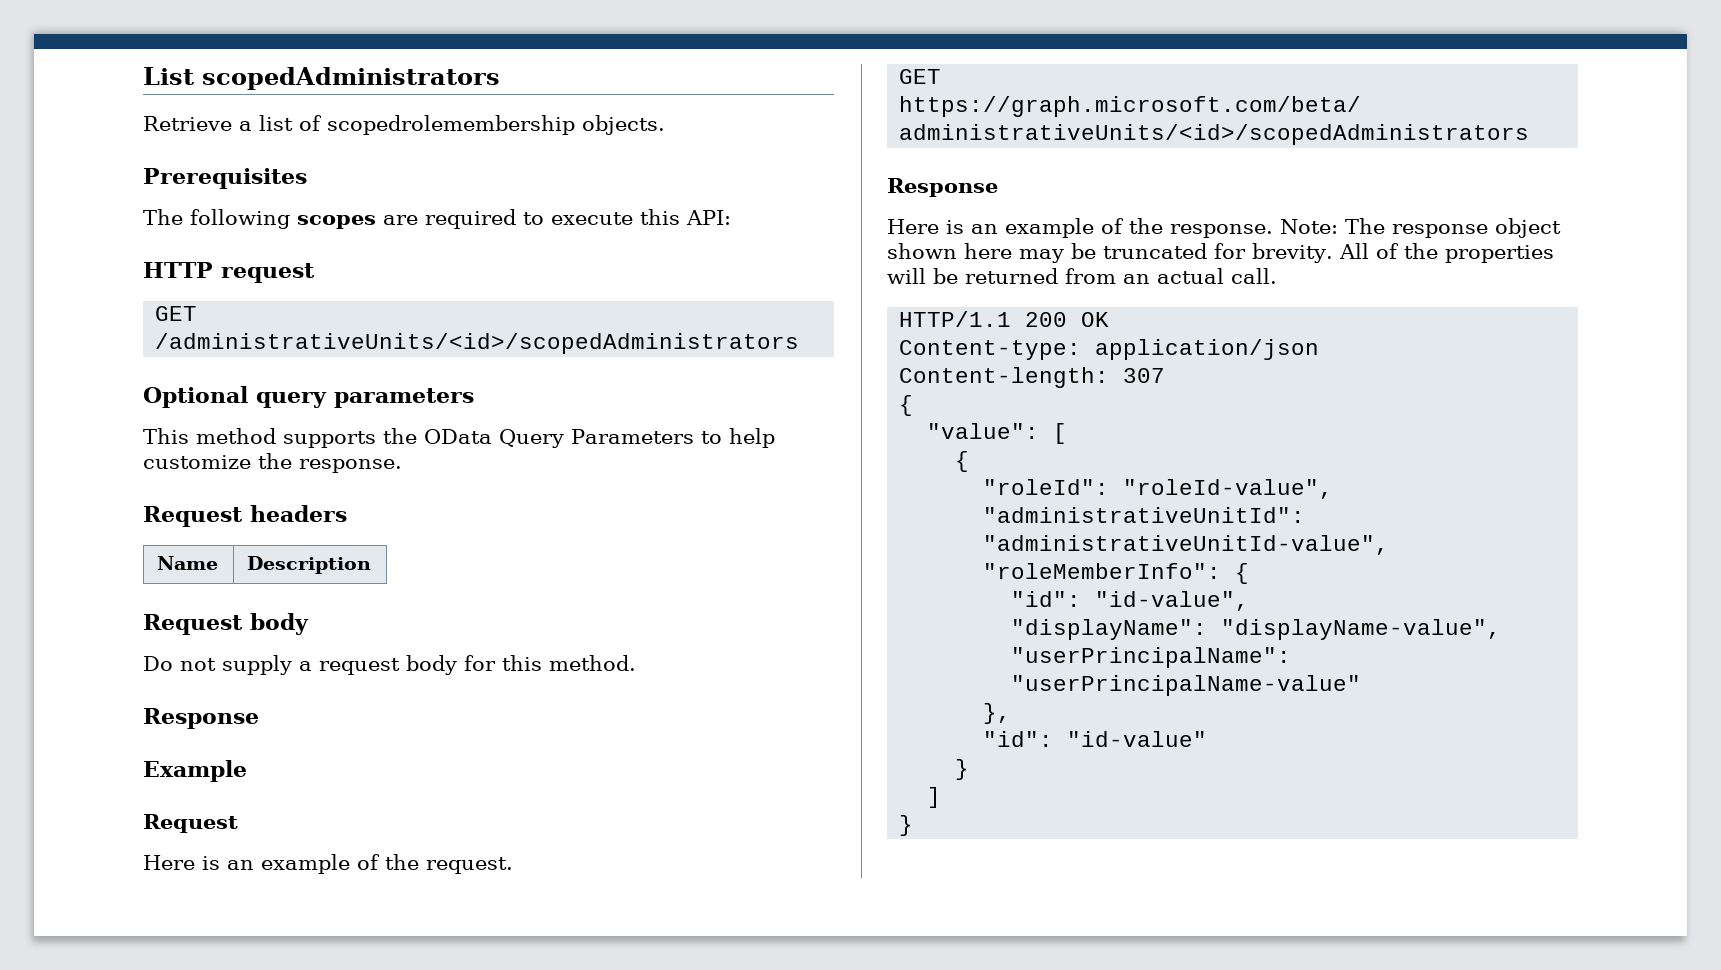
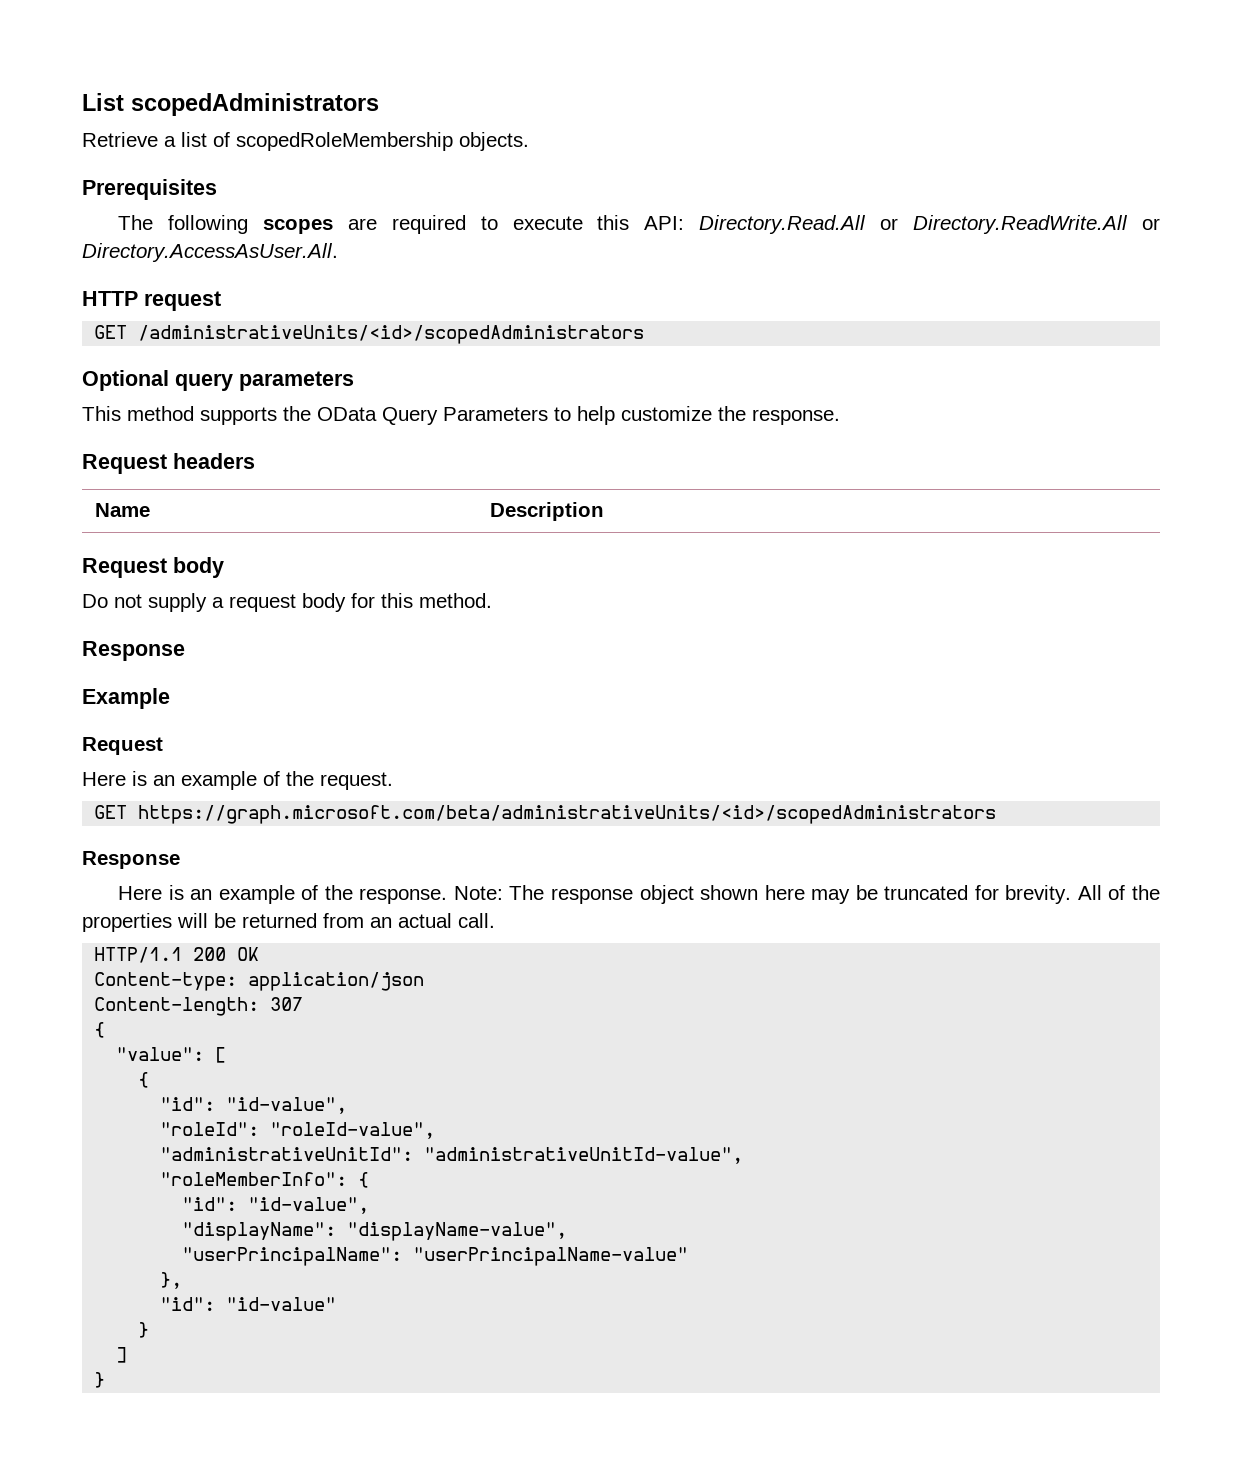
[327,115,575,135] scopedrolemembership -> [236,132,453,151] scopedRoleMembership
(731, 217) none -> [699,215,1160,234] [82,243,338,262] Directory.Read.All or Directory.ReadWrite.All or Directory.AccessAsUser.All.
(970, 461) none -> [160,1097,348,1114] // "id": "id-value",

